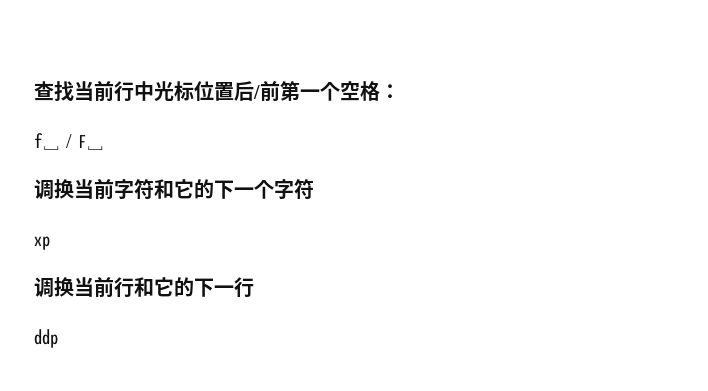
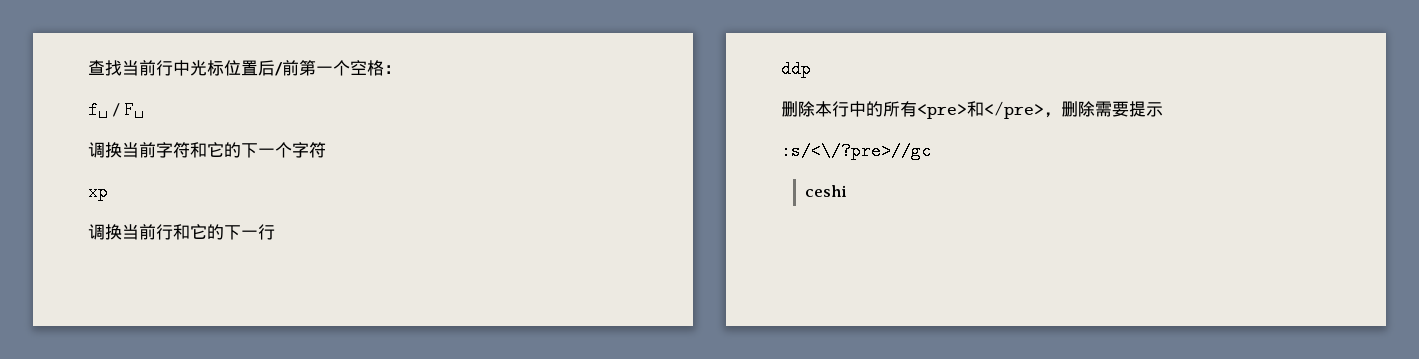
(58, 338) none -> [781,101,1163,119] [781,142,931,160] [805,185,848,197] // 删除本行中的所有<pre>和</pre>，删除需要提示 // :s/<\/?pre>//gc // ceshi

